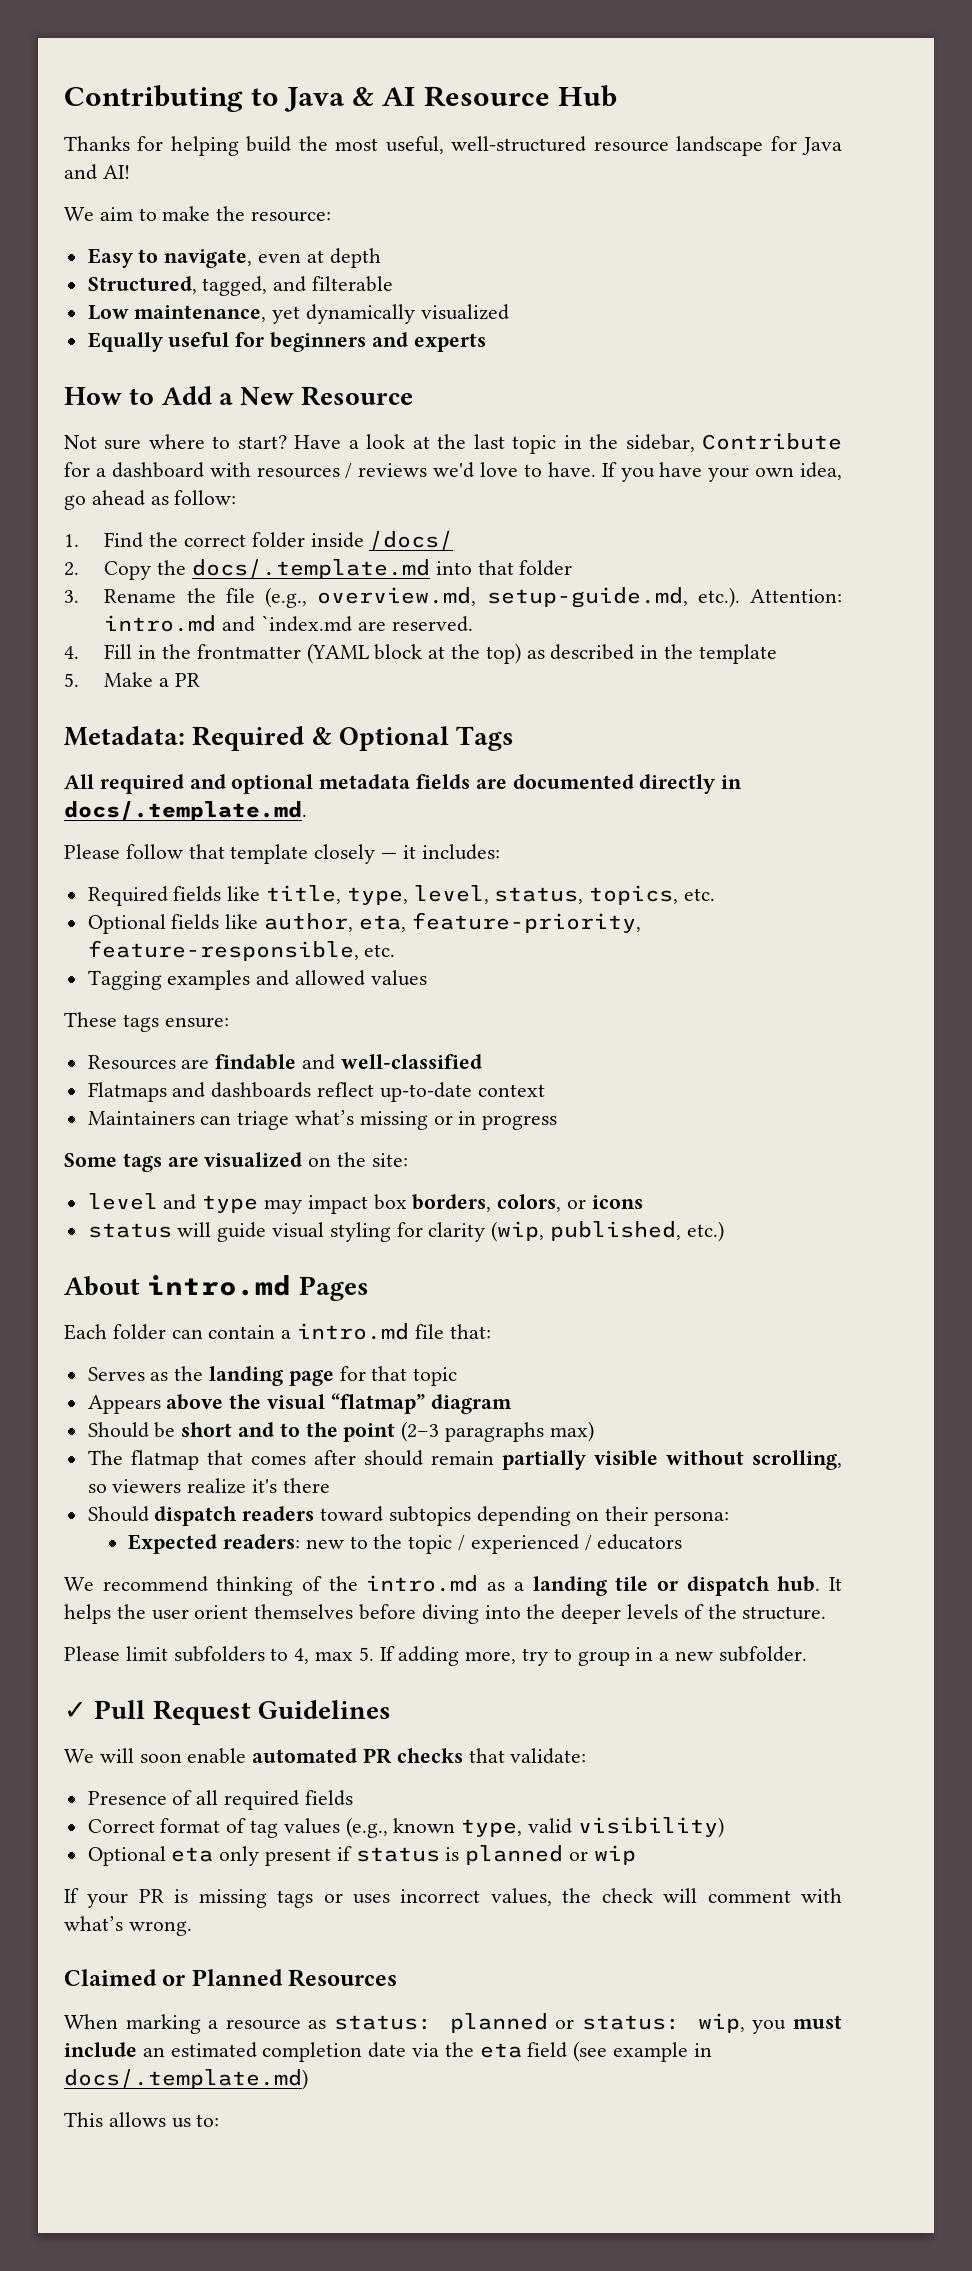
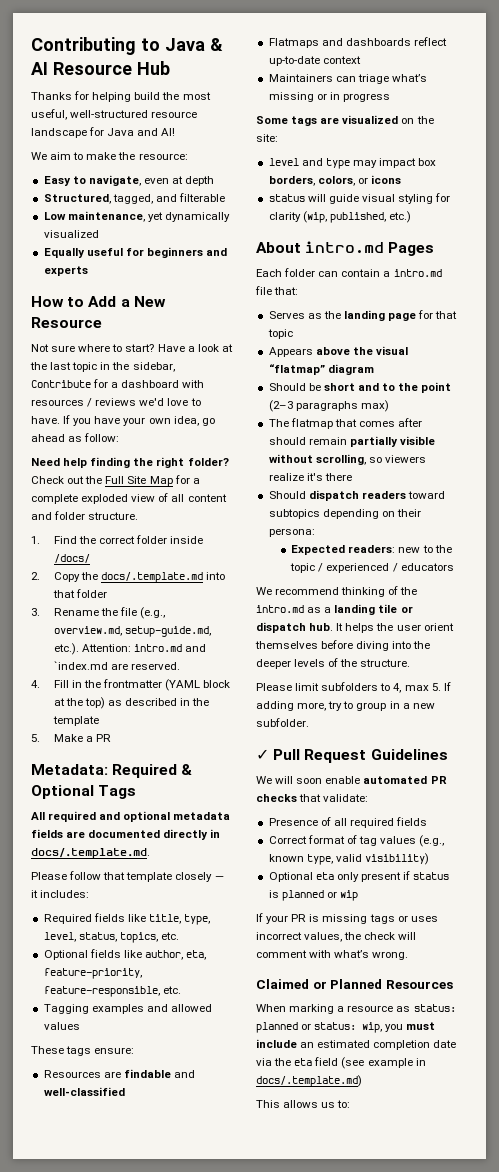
(237, 497) none -> [31,457,229,468] [31,475,200,486] [31,493,227,504] [31,511,139,520] // Need help finding the right folder? Check out the Full Site Map for a complete exploded view of all content and folder structure.

